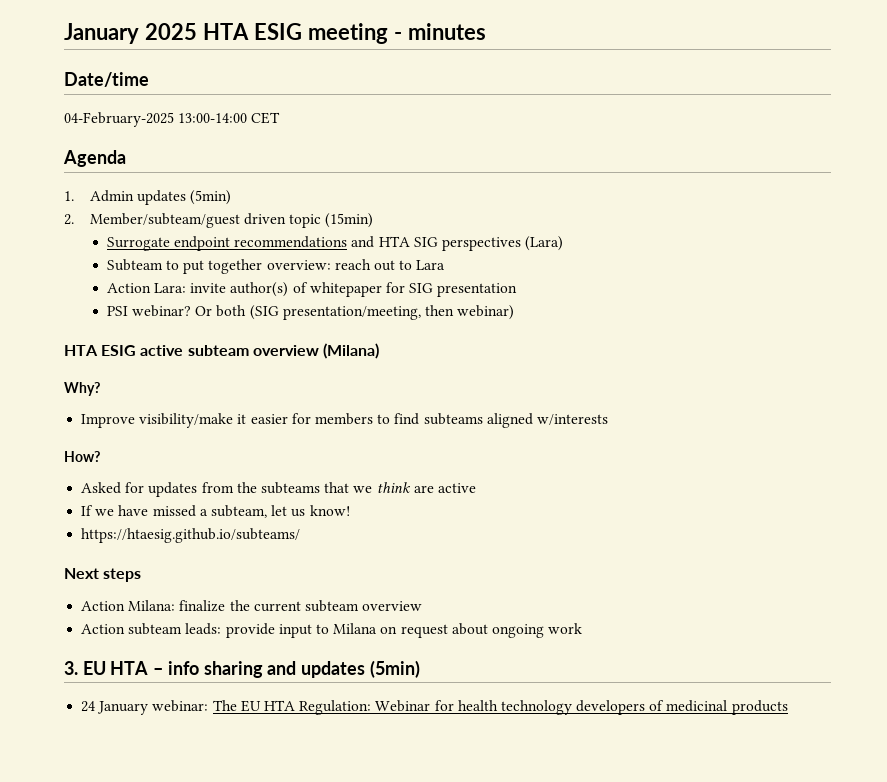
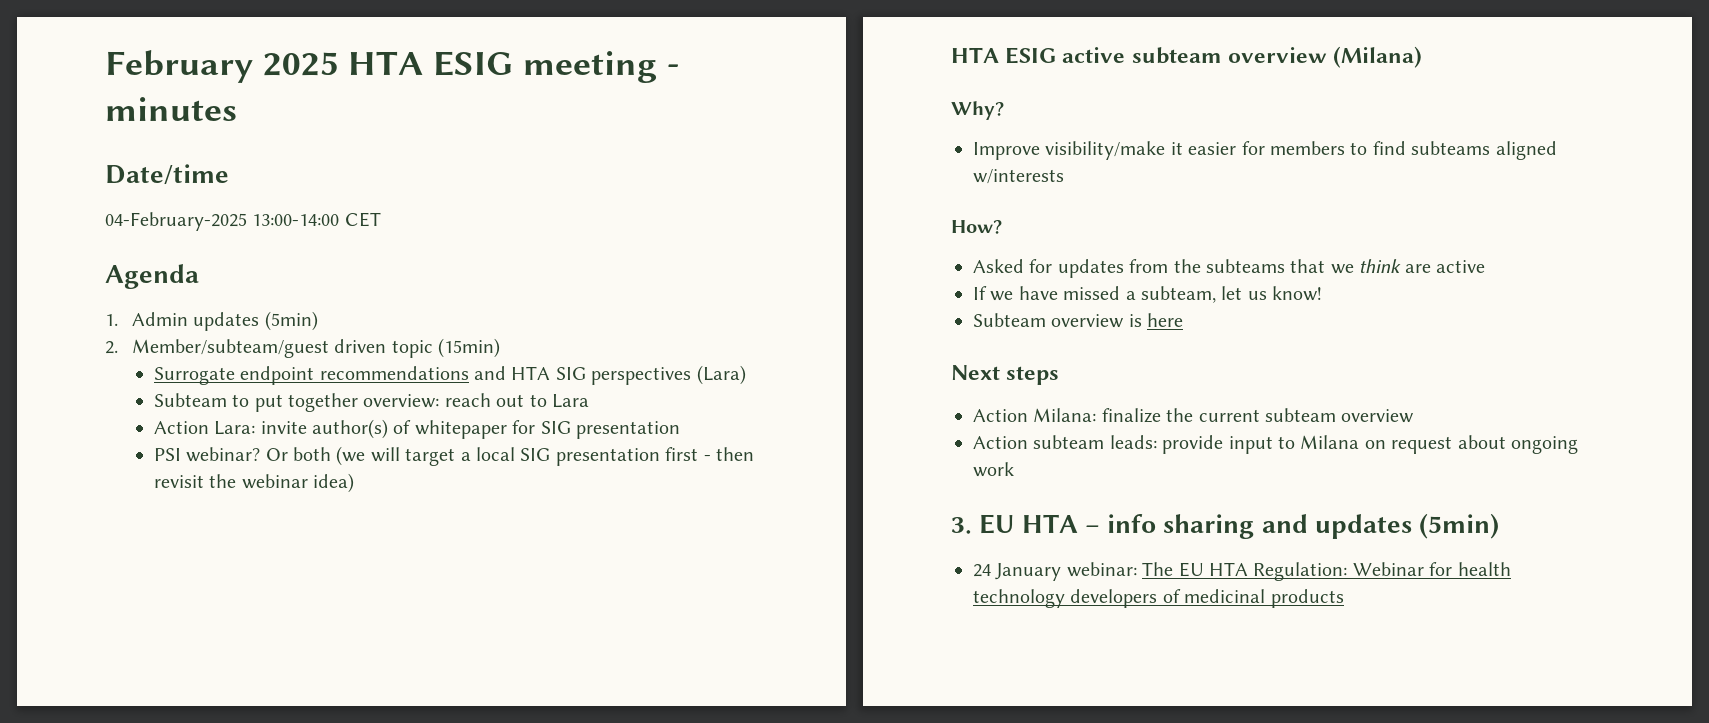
[64,23,139,44] January -> [105,50,253,83] February
[249,305,515,320] (SIG presentation/meeting, then webinar) -> [336,446,755,466] [153,473,355,493] (we will target a local SIG presentation first - then revisit the webinar idea)
[81,528,301,543] https://htaesig.github.io/subteams/ -> [973,313,1184,328] Subteam overview is here

